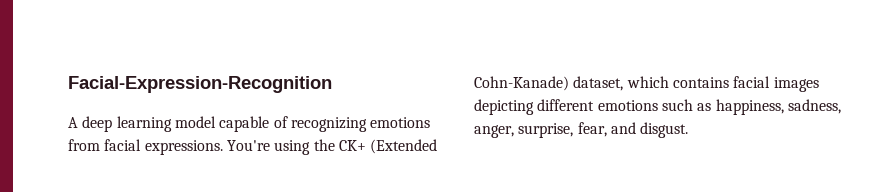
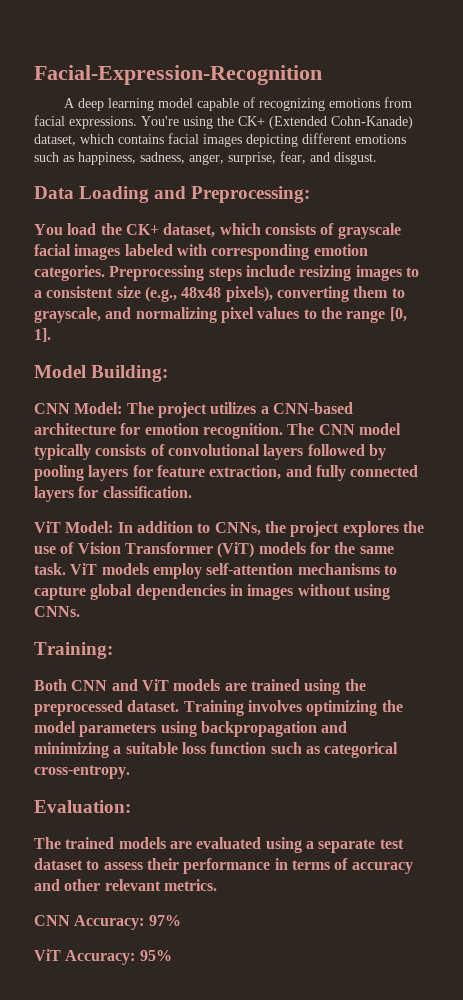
(689, 130) none -> [34,186,311,203] [34,223,401,239] [34,244,368,260] [34,265,419,281] [34,286,405,302] [34,307,407,323] [34,328,51,342] [34,365,169,382] [34,402,353,418] [34,423,401,439] [34,444,386,460] [34,465,419,481] [34,486,192,502] [34,521,424,537] [34,542,394,558] [34,563,397,579] [34,584,390,600] [34,606,80,617] [34,642,113,659] [34,679,366,695] [34,700,403,716] [34,721,348,737] [34,742,399,758] [34,765,130,779] [34,800,131,813] [34,837,404,853] [34,858,413,874] [34,879,217,891] [34,915,181,930] [34,949,172,965] // Data Loading and Preprocessing: // You load the CK+ dataset, which consists of grayscale facial images labeled with corresponding emotion categories. Preprocessing steps include resizing images to a consistent size (e.g., 48x48 pixels), converting them to grayscale, and normalizing pixel values to the range [0, 1]. // Model Building: // CNN Model: The project utilizes a CNN-based architecture for emotion recognition. The CNN model typically consists of convolutional layers followed by pooling layers for feature extraction, and fully connected layers for classification. // ViT Model: In addition to CNNs, the project explores the use of Vision Transformer (ViT) models for the same task. ViT models employ self-attention mechanisms to capture global dependencies in images without using CNNs. // Training: // Both CNN and ViT models are trained using the preprocessed dataset. Training involves optimizing the model parameters using backpropagation and minimizing a suitable loss function such as categorical cross-entropy. // Evaluation: // The trained models are evaluated using a separate test dataset to assess their performance in terms of accuracy and other relevant metrics. // CNN Accuracy: 97% // ViT Accuracy: 95%

